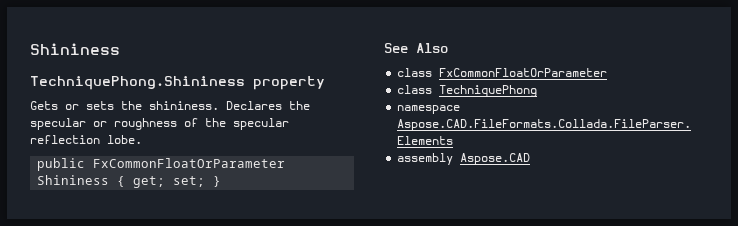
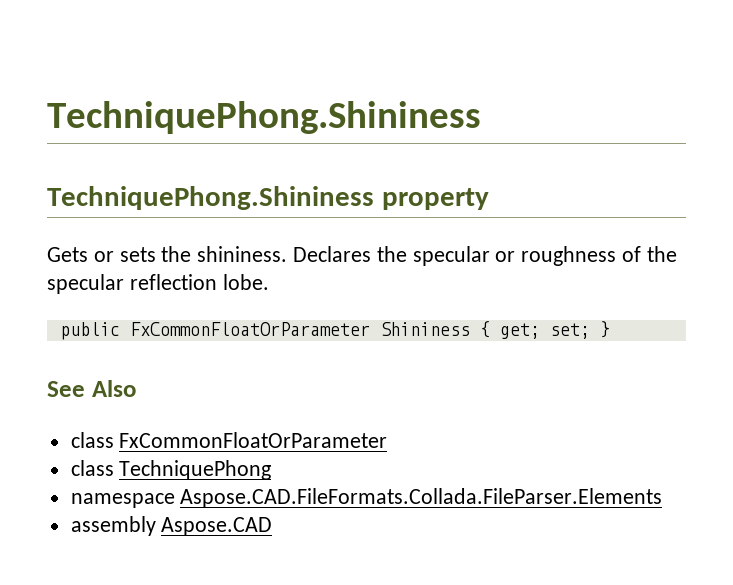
[30,43,120,55] Shininess -> [47,101,481,134] TechniquePhong.Shininess

